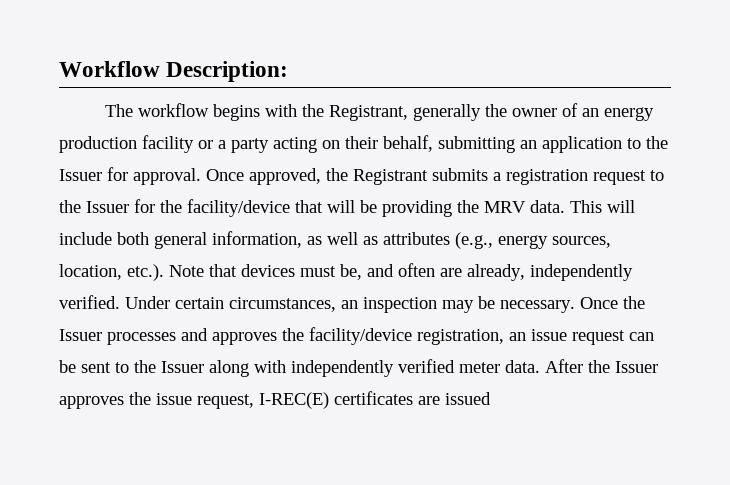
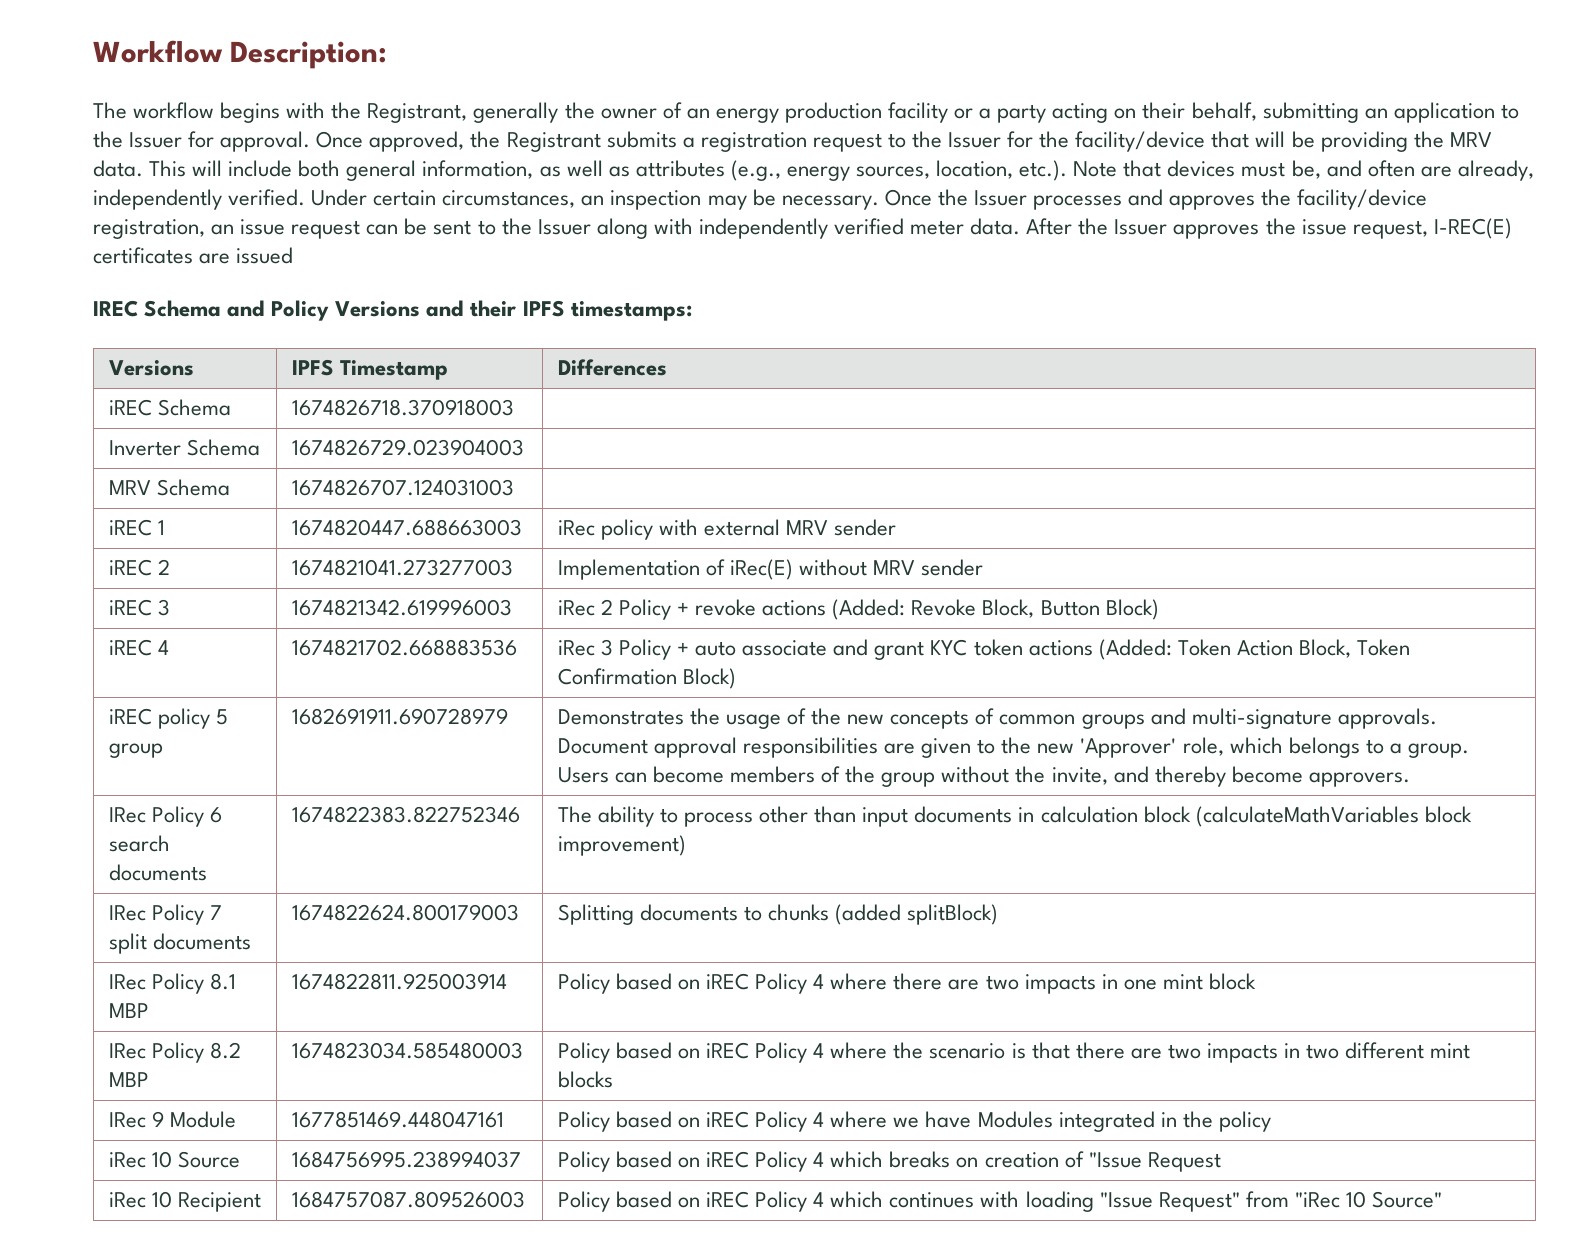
(491, 398) none -> [93,300,692,321] [108,360,194,376] [291,359,448,380] [557,359,667,376] [108,399,231,416] [291,399,514,416] [108,439,260,456] [291,439,524,456] [108,479,230,496] [291,479,514,496] [108,519,165,536] [291,519,522,536] [557,519,897,540] [108,559,170,576] [291,559,513,576] [557,559,984,580] [108,599,170,616] [291,599,512,616] [557,599,1159,620] [108,639,169,656] [291,639,517,656] [557,639,1410,660] [557,668,736,689] [108,708,229,729] [108,743,163,758] [291,708,508,725] [557,708,1437,729] [557,737,1469,758] [557,766,1410,787] [108,806,223,827] [108,835,170,852] [108,864,207,881] [291,806,520,823] [557,806,1472,827] [557,835,686,856] [108,904,223,925] [108,933,251,954] [291,904,519,921] [557,904,999,925] [108,973,237,994] [108,1003,149,1018] [291,973,507,990] [557,973,1256,994] [108,1042,242,1063] [108,1072,149,1087] [291,1042,523,1059] [557,1042,1471,1063] [557,1071,613,1088] [108,1111,237,1128] [291,1111,504,1128] [557,1111,1271,1132] [108,1151,241,1168] [291,1151,521,1168] [557,1151,1221,1172] [108,1191,262,1212] [291,1191,525,1208] [557,1191,1442,1212] // IREC Schema and Policy Versions and their IPFS timestamps: // Versions | IPFS Timestamp | Differences // iREC Schema | 1674826718.370918003 | // Inverter Schema | 1674826729.023904003 | // MRV Schema | 1674826707.124031003 | // iREC 1 | 1674820447.688663003 | iRec policy with external MRV sender // iREC 2 | 1674821041.273277003 | Implementation of iRec(E) without MRV sender // iREC 3 | 1674821342.619996003 | iRec 2 Policy + revoke actions (Added: Revoke Block, Button Block) // iREC 4 | 1674821702.668883536 | iRec 3 Policy + auto associate and grant KYC token actions (Added: Token Action Block, Token Confirmation Block) // iREC policy 5 group | 1682691911.690728979 | Demonstrates the usage of the new concepts of common groups and multi-signature approvals. Document approval responsibilities are given to the new 'Approver' role, which belongs to a group. Users can become members of the group without the invite, and thereby become approvers. // IRec Policy 6 search documents | 1674822383.822752346 | The ability to process other than input documents in calculation block (calculateMathVariables block improvement) // IRec Policy 7 split documents | 1674822624.800179003 | Splitting documents to chunks (added splitBlock) // IRec Policy 8.1 MBP | 1674822811.925003914 | Policy based on iREC Policy 4 where there are two impacts in one mint block // IRec Policy 8.2 MBP | 1674823034.585480003 | Policy based on iREC Policy 4 where the scenario is that there are two impacts in two different mint blocks // IRec 9 Module | 1677851469.448047161 | Policy based on iREC Policy 4 where we have Modules integrated in the policy // iRec 10 Source | 1684756995.238994037 | Policy based on iREC Policy 4 which breaks on creation of "Issue Request // iRec 10 Recipient | 1684757087.809526003 | Policy based on iREC Policy 4 which continues with loading "Issue Request" from "iRec 10 Source"

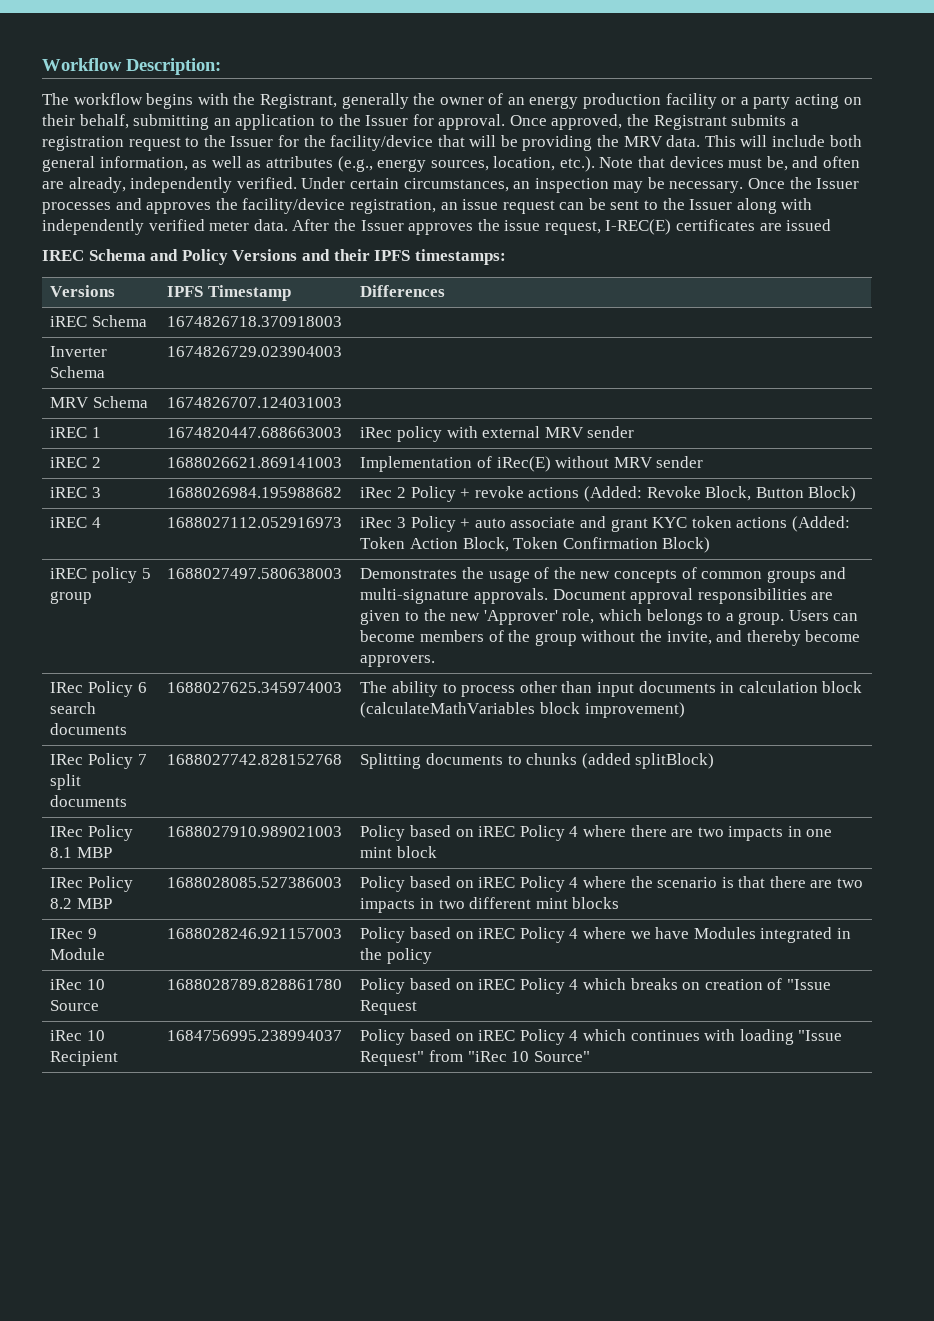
[291,559,513,576] 1674821041.273277003 -> [167,457,343,468] 1688026621.869141003
[291,599,512,616] 1674821342.619996003 -> [167,487,343,498] 1688026984.195988682
[291,639,517,656] 1674821702.668883536 -> [167,517,343,528] 1688027112.052916973
[291,708,508,725] 1682691911.690728979 -> [167,568,343,579] 1688027497.580638003
[291,806,520,823] 1674822383.822752346 -> [167,682,343,693] 1688027625.345974003
[291,904,519,921] 1674822624.800179003 -> [167,754,343,765] 1688027742.828152768
[291,973,507,990] 1674822811.925003914 -> [167,826,343,837] 1688027910.989021003
[291,1042,523,1059] 1674823034.585480003 -> [167,877,343,888] 1688028085.527386003
[291,1111,504,1128] 1677851469.448047161 -> [167,928,343,939] 1688028246.921157003
[291,1151,521,1168] 1684756995.238994037 -> [167,979,343,990] 1688028789.828861780
[291,1191,525,1208] 1684757087.809526003 -> [167,1030,343,1041] 1684756995.238994037

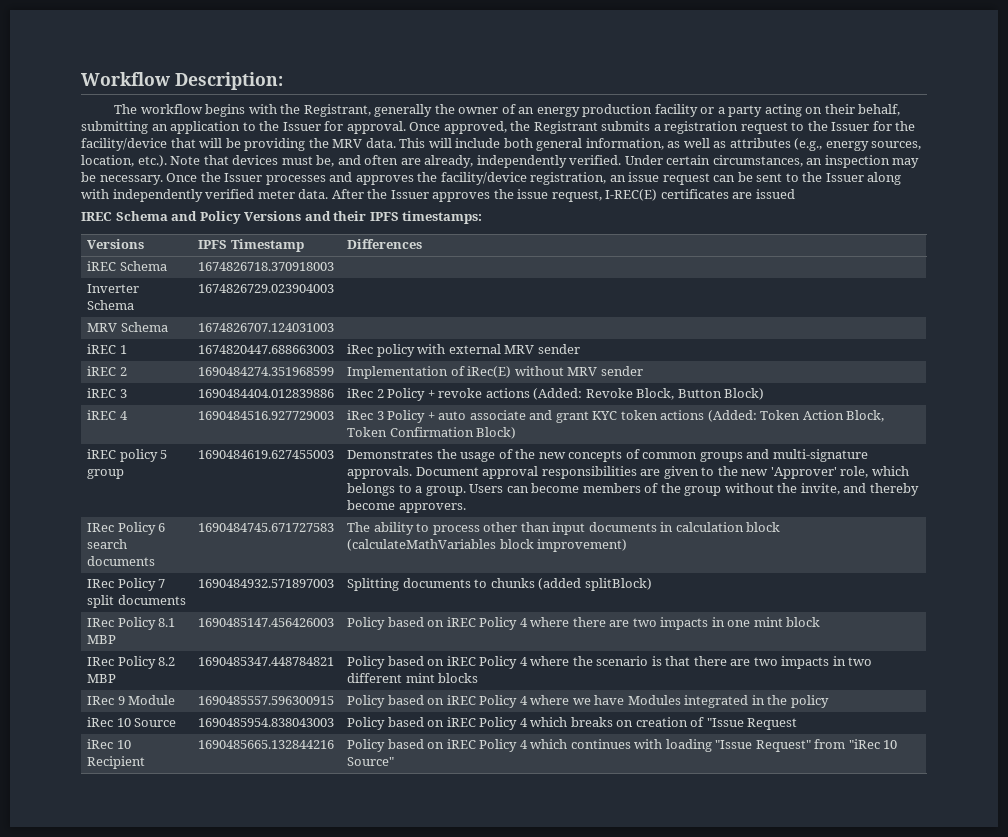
[167,457,343,468] 1688026621.869141003 -> [198,367,335,376] 1690484274.351968599
[167,487,343,498] 1688026984.195988682 -> [198,389,335,398] 1690484404.012839886
[167,517,343,528] 1688027112.052916973 -> [198,411,335,420] 1690484516.927729003
[167,568,343,579] 1688027497.580638003 -> [198,450,335,459] 1690484619.627455003
[167,682,343,693] 1688027625.345974003 -> [198,523,335,532] 1690484745.671727583
[167,754,343,765] 1688027742.828152768 -> [198,579,335,588] 1690484932.571897003
[167,826,343,837] 1688027910.989021003 -> [198,618,335,627] 1690485147.456426003
[167,877,343,888] 1688028085.527386003 -> [198,657,335,666] 1690485347.448784821
[167,928,343,939] 1688028246.921157003 -> [198,696,335,705] 1690485557.596300915
[167,979,343,990] 1688028789.828861780 -> [198,718,335,727] 1690485954.838043003
[167,1030,343,1041] 1684756995.238994037 -> [198,740,335,749] 1690485665.132844216

